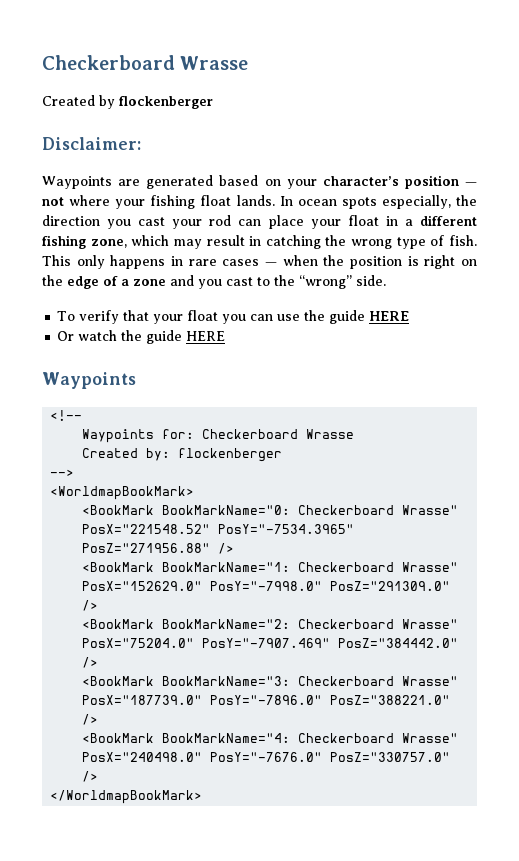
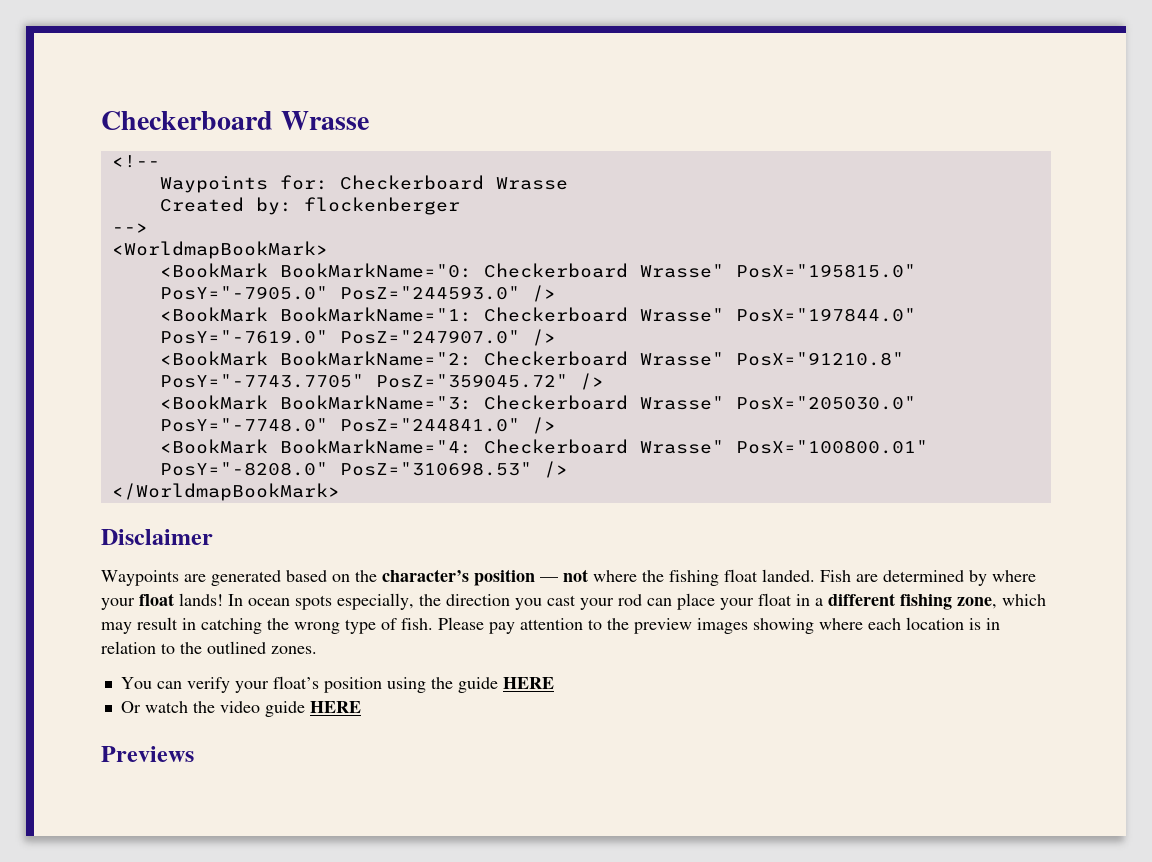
[42,55,249,70] [42,95,213,109] [42,137,141,150] Checkerboard Wrasse // Created by flockenberger // Disclaimer: -> [101,111,369,130] [111,155,160,168] [159,175,568,193] [159,197,460,215] [111,223,148,233] [111,241,328,259] [159,263,916,278] [159,285,556,302] [159,307,916,322] [159,329,556,346] [159,351,904,366] [159,373,604,390] [159,395,916,410] [159,417,556,434] [159,439,928,454] [159,461,568,478] [111,483,340,501] [101,529,213,545] Checkerboard Wrasse // <!-- // Waypoints for: Checkerboard Wrasse // Created by: flockenberger // --> // <WorldmapBookMark> // <BookMark BookMarkName="0: Checkerboard Wrasse" PosX="195815.0" PosY="-7905.0" PosZ="244593.0" /> // <BookMark BookMarkName="1: Checkerboard Wrasse" PosX="197844.0" PosY="-7619.0" PosZ="247907.0" /> // <BookMark BookMarkName="2: Checkerboard Wrasse" PosX="91210.8" PosY="-7743.7705" PosZ="359045.72" /> // <BookMark BookMarkName="3: Checkerboard Wrasse" PosX="205030.0" PosY="-7748.0" PosZ="244841.0" /> // <BookMark BookMarkName="4: Checkerboard Wrasse" PosX="100800.01" PosY="-8208.0" PosZ="310698.53" /> // </WorldmapBookMark> // Disclaimer
[286,179,317,189] your -> [355,570,377,582] the
[115,199,146,209] your -> [642,570,664,582] the
[236,195,275,206] lands. -> [762,569,1036,586] [101,593,223,610] landed. Fish are determined by where your float lands!
[42,255,478,269] [42,275,386,289] [57,310,301,324] This only happens in rare cases — when the position is right on the edge of a zone and you cast to the “wrong” side. // To verify that your float you can use -> [438,617,1000,634] [101,641,317,654] [120,676,426,693] Please pay attention to the preview images showing where each location is in relation to the outlined zones. // You can verify your float’s position using
[146,330,226,344] [42,372,136,389] [50,410,83,421] [82,429,355,443] [82,448,283,462] [50,469,75,477] [50,486,195,500] [82,505,459,515] [82,524,355,534] [82,543,235,554] [82,562,459,572] [82,581,451,591] [82,600,99,611] [82,619,459,629] [82,638,459,648] [82,657,99,668] [82,676,459,686] [82,695,451,705] [82,714,99,725] [82,733,459,743] [82,752,451,762] [82,771,99,782] [50,790,203,804] guide HERE // Waypoints // <!-- // Waypoints for: Checkerboard Wrasse // Created by: flockenberger // --> // <WorldmapBookMark> // <BookMark BookMarkName="0: Checkerboard Wrasse" PosX="221548.52" PosY="-7534.3965" PosZ="271956.88" /> // <BookMark BookMarkName="1: Checkerboard Wrasse" PosX="152629.0" PosY="-7998.0" PosZ="291309.0" /> // <BookMark BookMarkName="2: Checkerboard Wrasse" PosX="75204.0" PosY="-7907.469" PosZ="384442.0" /> // <BookMark BookMarkName="3: Checkerboard Wrasse" PosX="187739.0" PosY="-7896.0" PosZ="388221.0" /> // <BookMark BookMarkName="4: Checkerboard Wrasse" PosX="240498.0" PosY="-7676.0" PosZ="330757.0" /> // </WorldmapBookMark> -> [219,701,361,717] [101,746,194,762] video guide HERE // Previews

